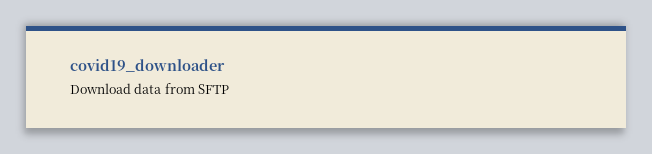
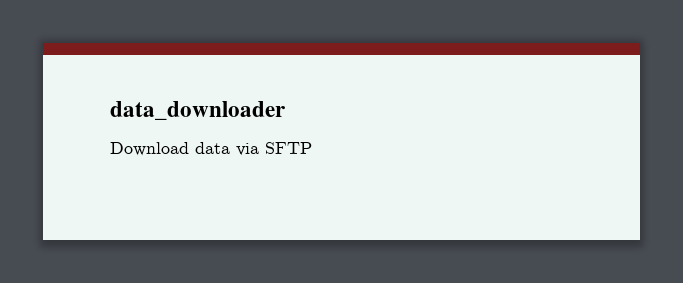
[70,59,225,72] covid19_downloader -> [110,101,285,120] data_downloader
[164,83,195,94] from -> [236,143,259,156] via

